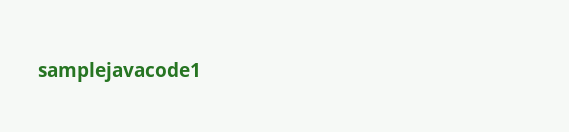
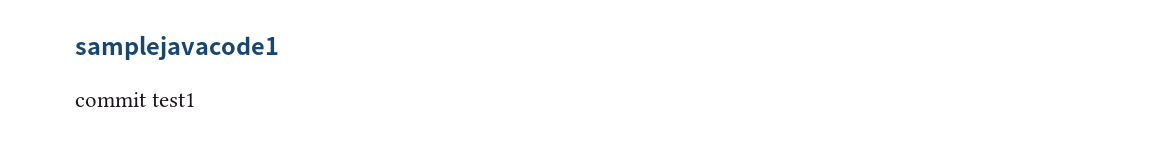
(201, 72) none -> [75,92,197,107] // commit test1

